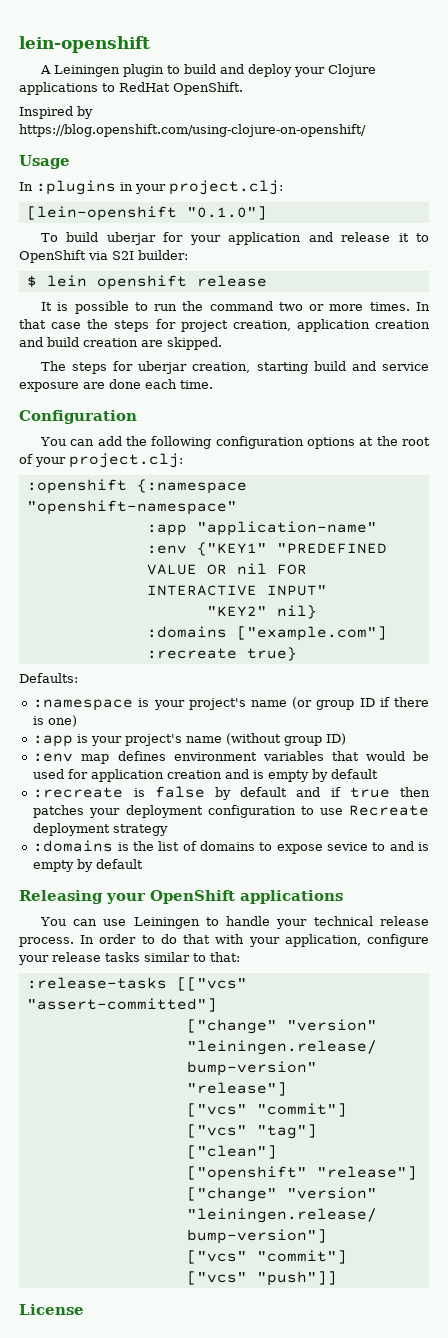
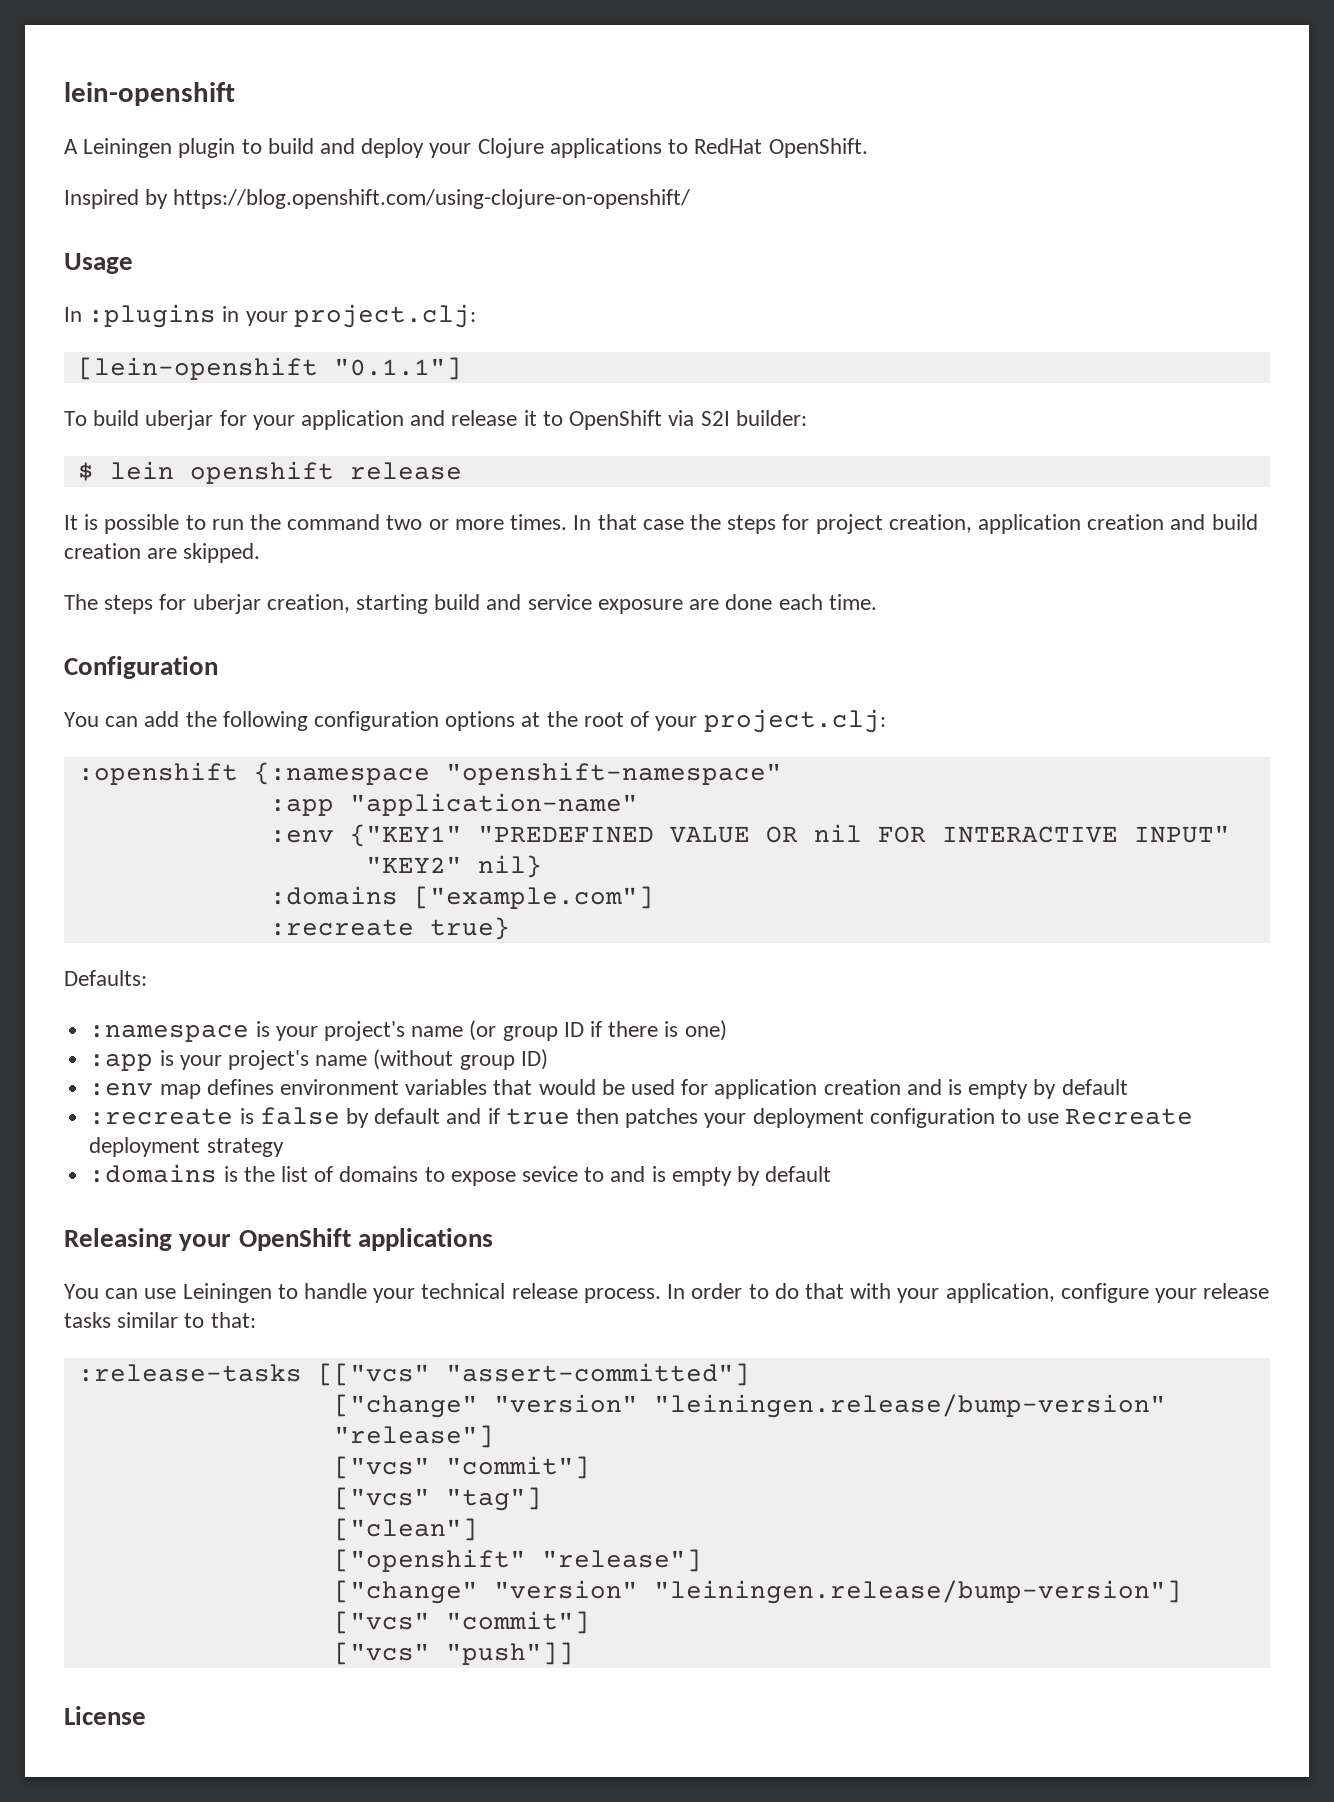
[186,206,267,220] "0.1.0"] -> [333,357,462,380] "0.1.1"]

